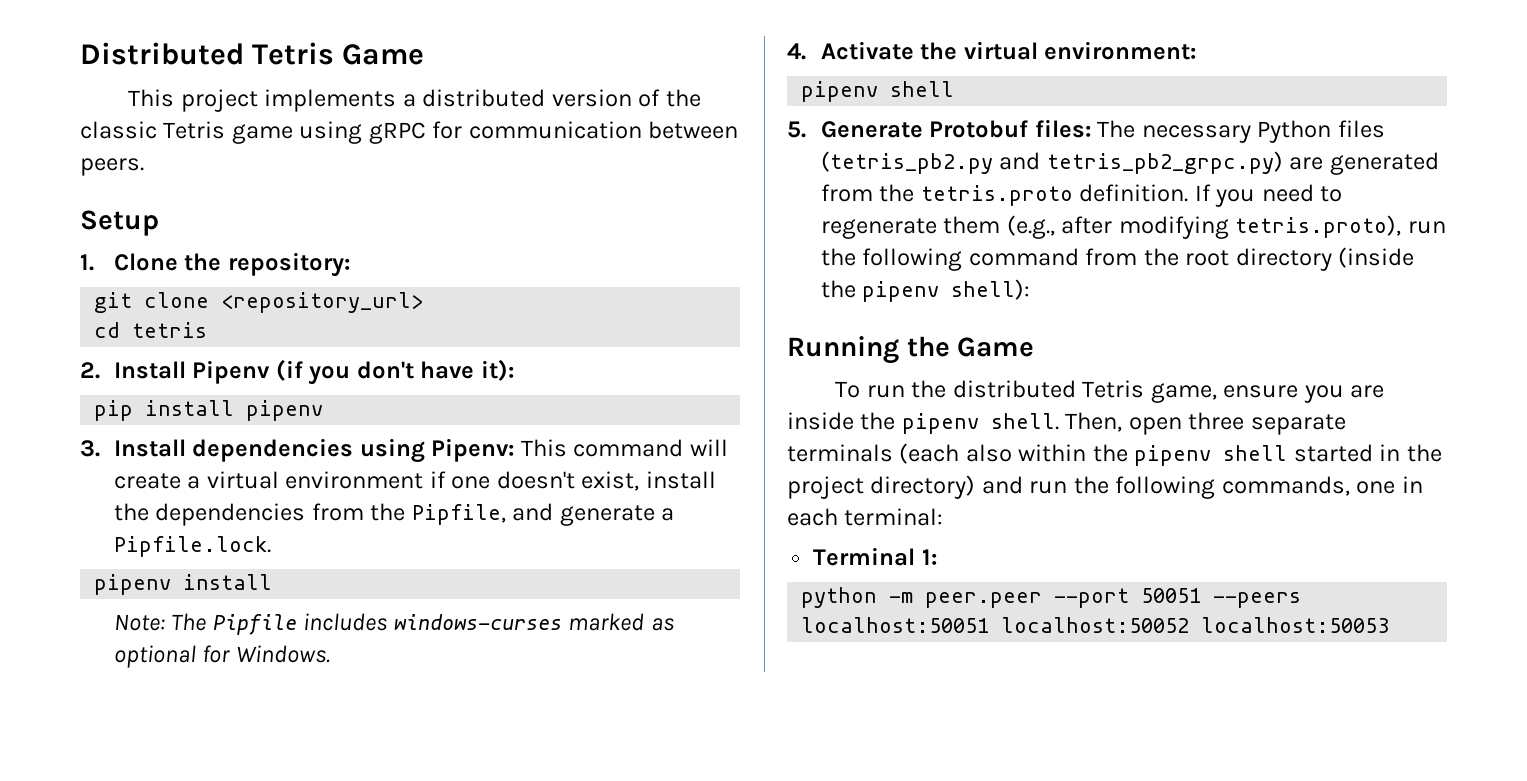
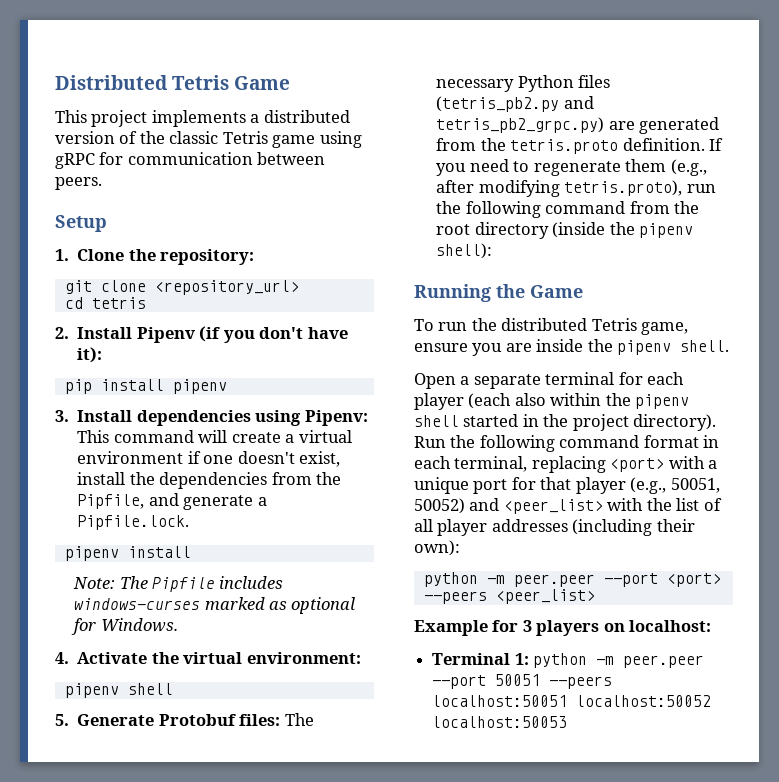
[1065,412,1346,435] [787,444,893,462] Then, open three separate terminals -> [414,372,685,389] [414,393,464,410] // Open a separate terminal for each player
[870,475,1423,499] [787,508,944,526] directory) and run the following commands, one in each terminal: -> [633,414,717,431] [414,435,720,452] [414,456,718,473] [414,477,720,494] [414,498,722,514] [414,519,695,536] [414,540,460,556] [423,572,721,587] [423,589,595,604] [414,620,712,636] directory). Run the following command format in each terminal, replacing <port> with a unique port for that player (e.g., 50051, 50052) and <peer_list> with the list of all player addresses (including their own): // python -m peer.peer --port <port> --peers <peer_list> // Example for 3 players on localhost:
(937, 557) // -> (529, 659) none

